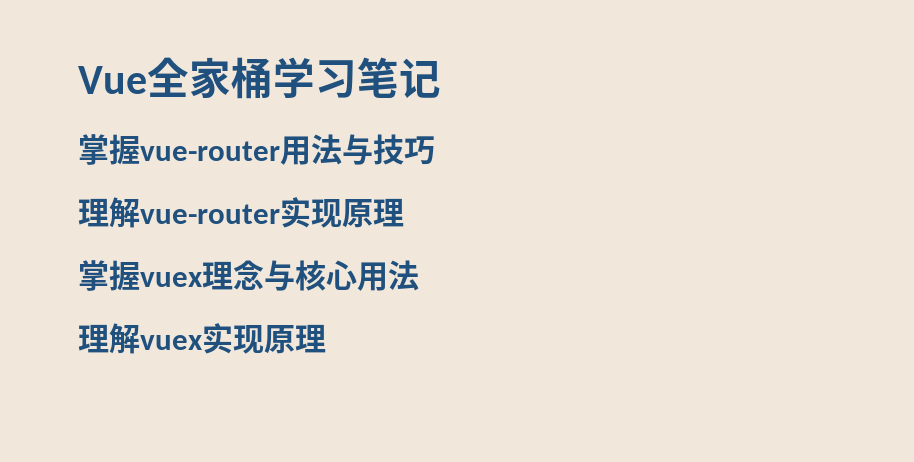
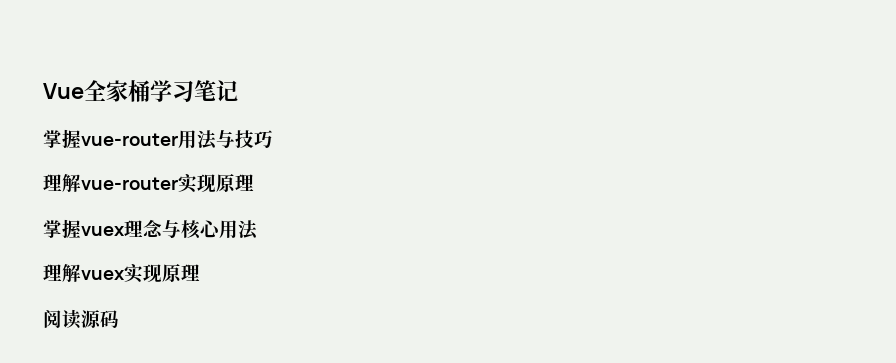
(326, 338) none -> [43,309,119,329] // 阅读源码

